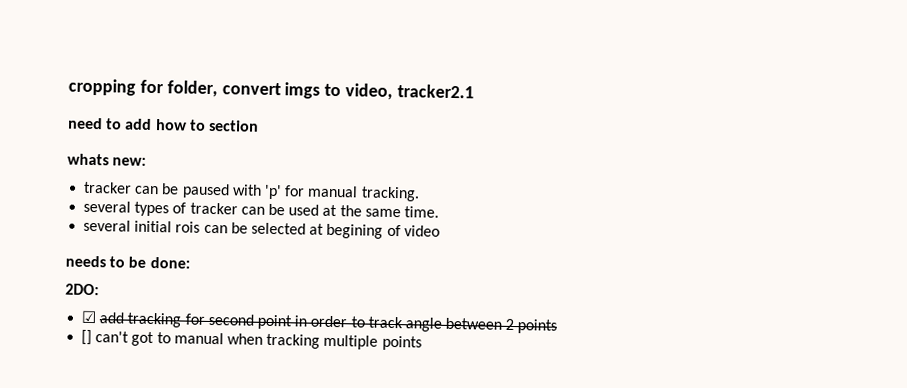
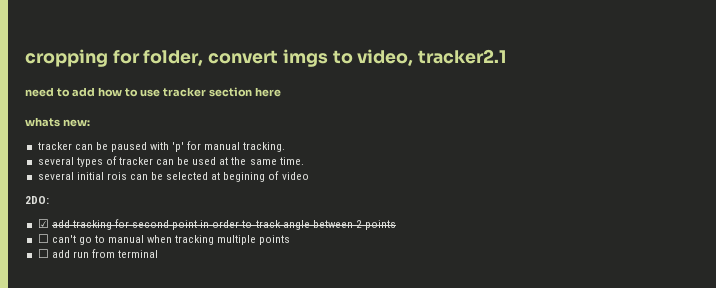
(206, 125) none -> [139,87,206,97] use tracker
(259, 125) none -> [254,87,281,97] here
[65,255,190,269] // needs to be done: -> (309, 176) none
[81,329,155,347] [] can't got -> [37,234,92,245] ☐ can't go
(422, 343) none -> [37,249,159,258] // ☐ add run from terminal

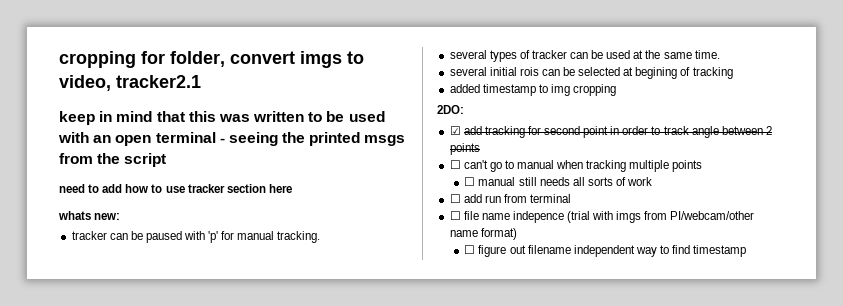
(507, 56) none -> [59,111,385,125] [58,132,406,146] [59,153,167,167] // keep in mind that this was written to be used with an open terminal - seeing the printed msgs from the script
[281,172,309,180] video -> [692,67,733,79] [449,84,617,96] tracking // added timestamp to img cropping
(291, 240) none -> [464,177,653,186] // ☐ manual still needs all sorts of work
(159, 254) none -> [449,211,755,223] [449,228,517,240] [464,245,747,257] // ☐ file name indepence (trial with imgs from PI/webcam/other name format) // ☐ figure out filename independent way to find timestamp

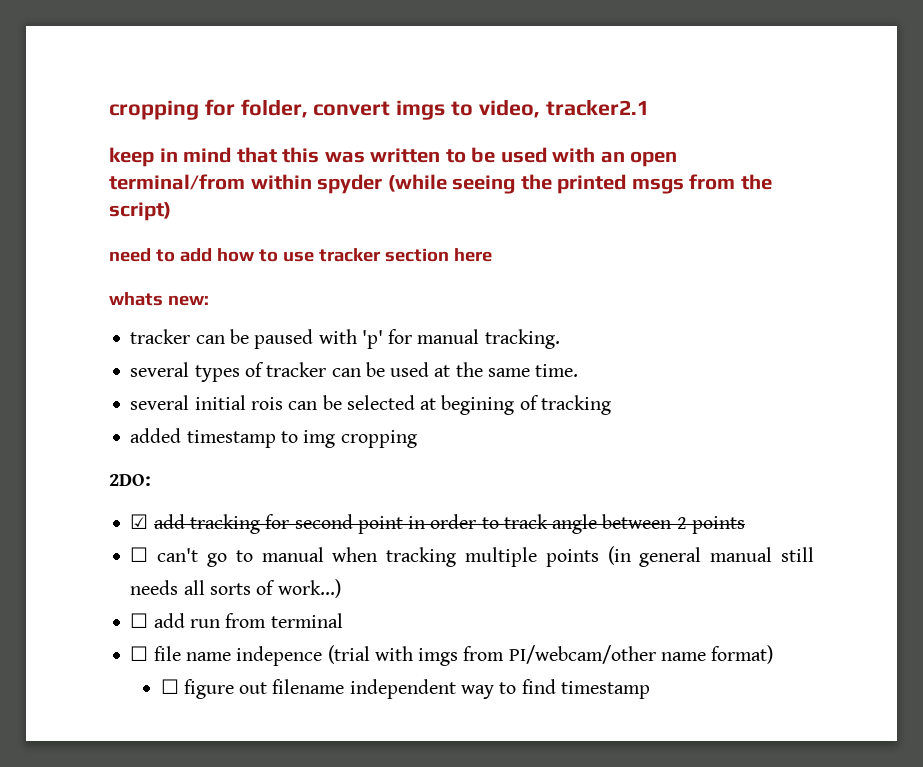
[155,132,225,143] terminal - -> [109,174,447,194] terminal/from within spyder (while
[124,153,167,167] script -> [109,202,171,221] script)
[464,177,476,186] // ☐ -> [607,546,702,567] (in general
[627,177,653,186] work -> [277,579,341,598] work...)

